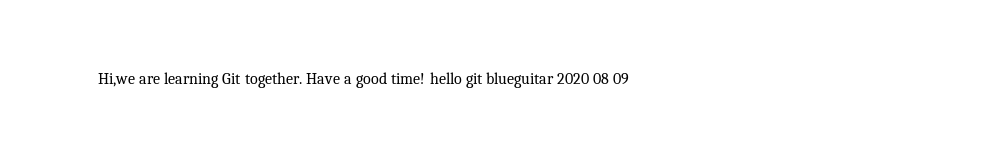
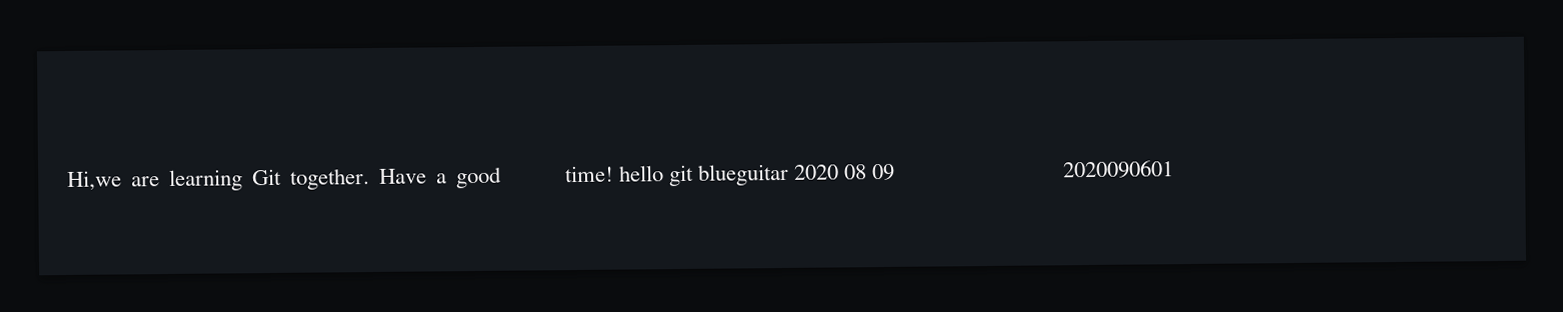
(630, 79) none -> [1063,160,1174,179] 2020090601

